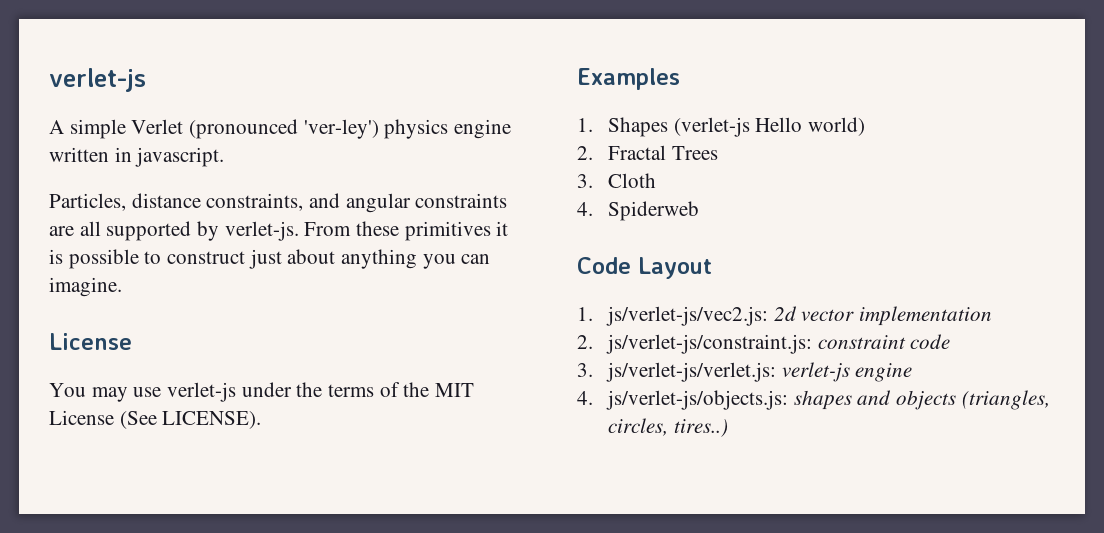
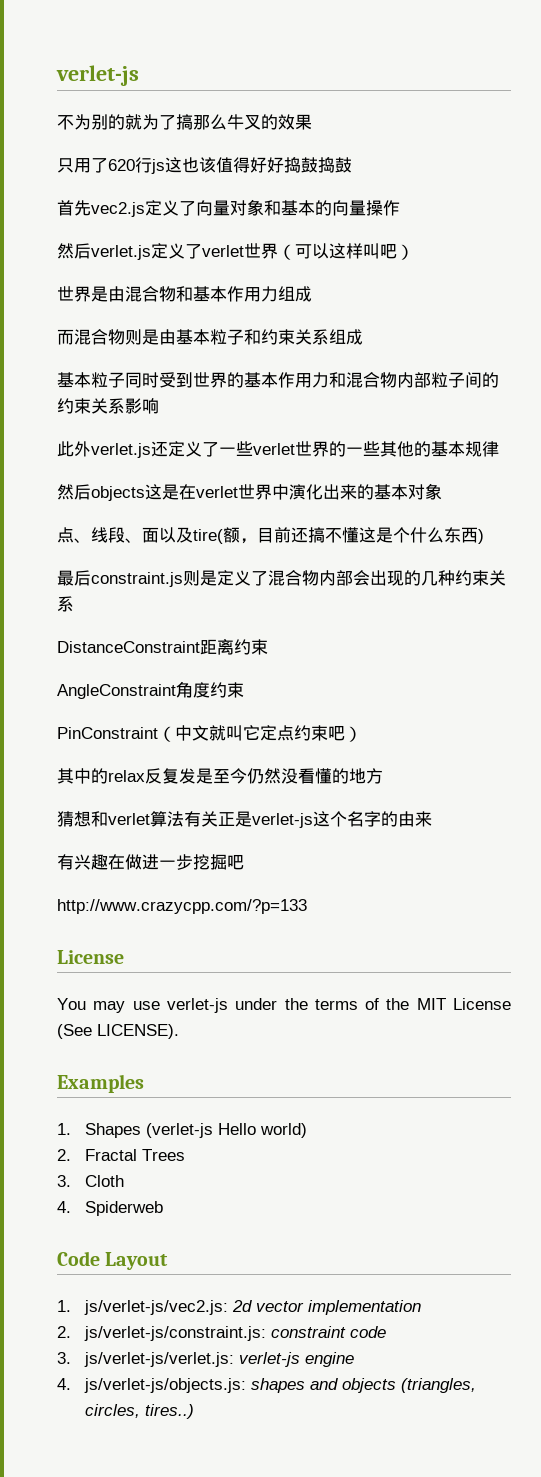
[49,119,512,139] [49,147,225,167] [49,193,508,213] [49,221,509,241] [49,249,491,269] [49,277,122,297] A simple Verlet (pronounced 'ver-ley') physics engine written in javascript. // Particles, distance constraints, and angular constraints are all supported by verlet-js. From these primitives it is possible to construct just about anything you can imagine. -> [57,114,312,130] [57,156,352,174] [57,199,400,217] [57,243,414,260] [57,286,312,302] [57,329,363,345] [57,372,499,388] [57,398,159,414] [57,441,499,458] [57,483,442,501] [57,527,484,544] [57,570,506,587] [57,596,74,612] [57,639,268,655] [57,681,244,699] [57,725,362,742] [57,768,383,784] [57,811,432,828] [57,854,244,870] [57,899,307,914] 不为别的就为了搞那么牛叉的效果 // 只用了620行js这也该值得好好捣鼓捣鼓 // 首先vec2.js定义了向量对象和基本的向量操作 // 然后verlet.js定义了verlet世界（可以这样叫吧） // 世界是由混合物和基本作用力组成 // 而混合物则是由基本粒子和约束关系组成 // 基本粒子同时受到世界的基本作用力和混合物内部粒子间的约束关系影响 // 此外verlet.js还定义了一些verlet世界的一些其他的基本规律 // 然后objects这是在verlet世界中演化出来的基本对象 // 点、线段、面以及tire(额，目前还搞不懂这是个什么东西) // 最后constraint.js则是定义了混合物内部会出现的几种约束关系 // DistanceConstraint距离约束 // AngleConstraint角度约束 // PinConstraint（中文就叫它定点约束吧） // 其中的relax反复发是至今仍然没看懂的地方 // 猜想和verlet算法有关正是verlet-js这个名字的由来 // 有兴趣在做进一步挖掘吧 // http://www.crazycpp.com/?p=133

